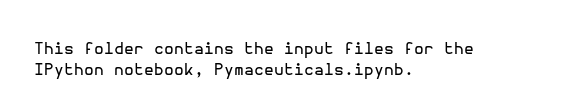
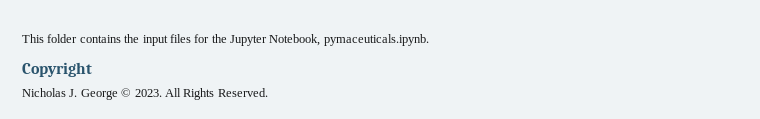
[34,63,414,80] IPython notebook, Pymaceuticals.ipynb. -> [230,34,429,46] [22,62,92,77] [22,88,268,100] Jupyter Notebook, pymaceuticals.ipynb. // Copyright // Nicholas J. George © 2023. All Rights Reserved.

